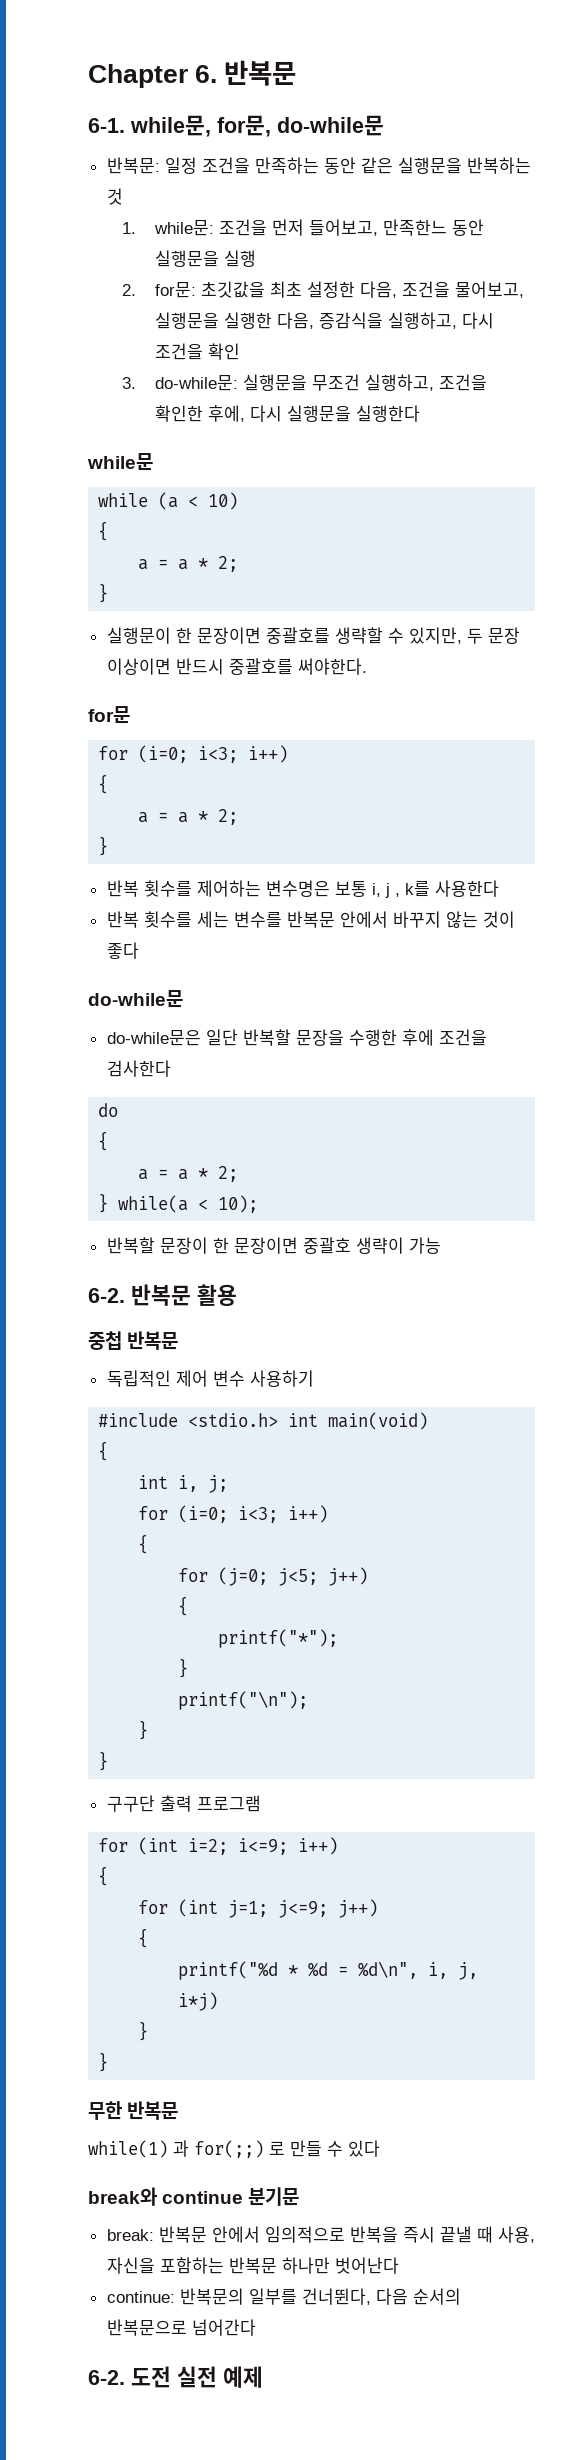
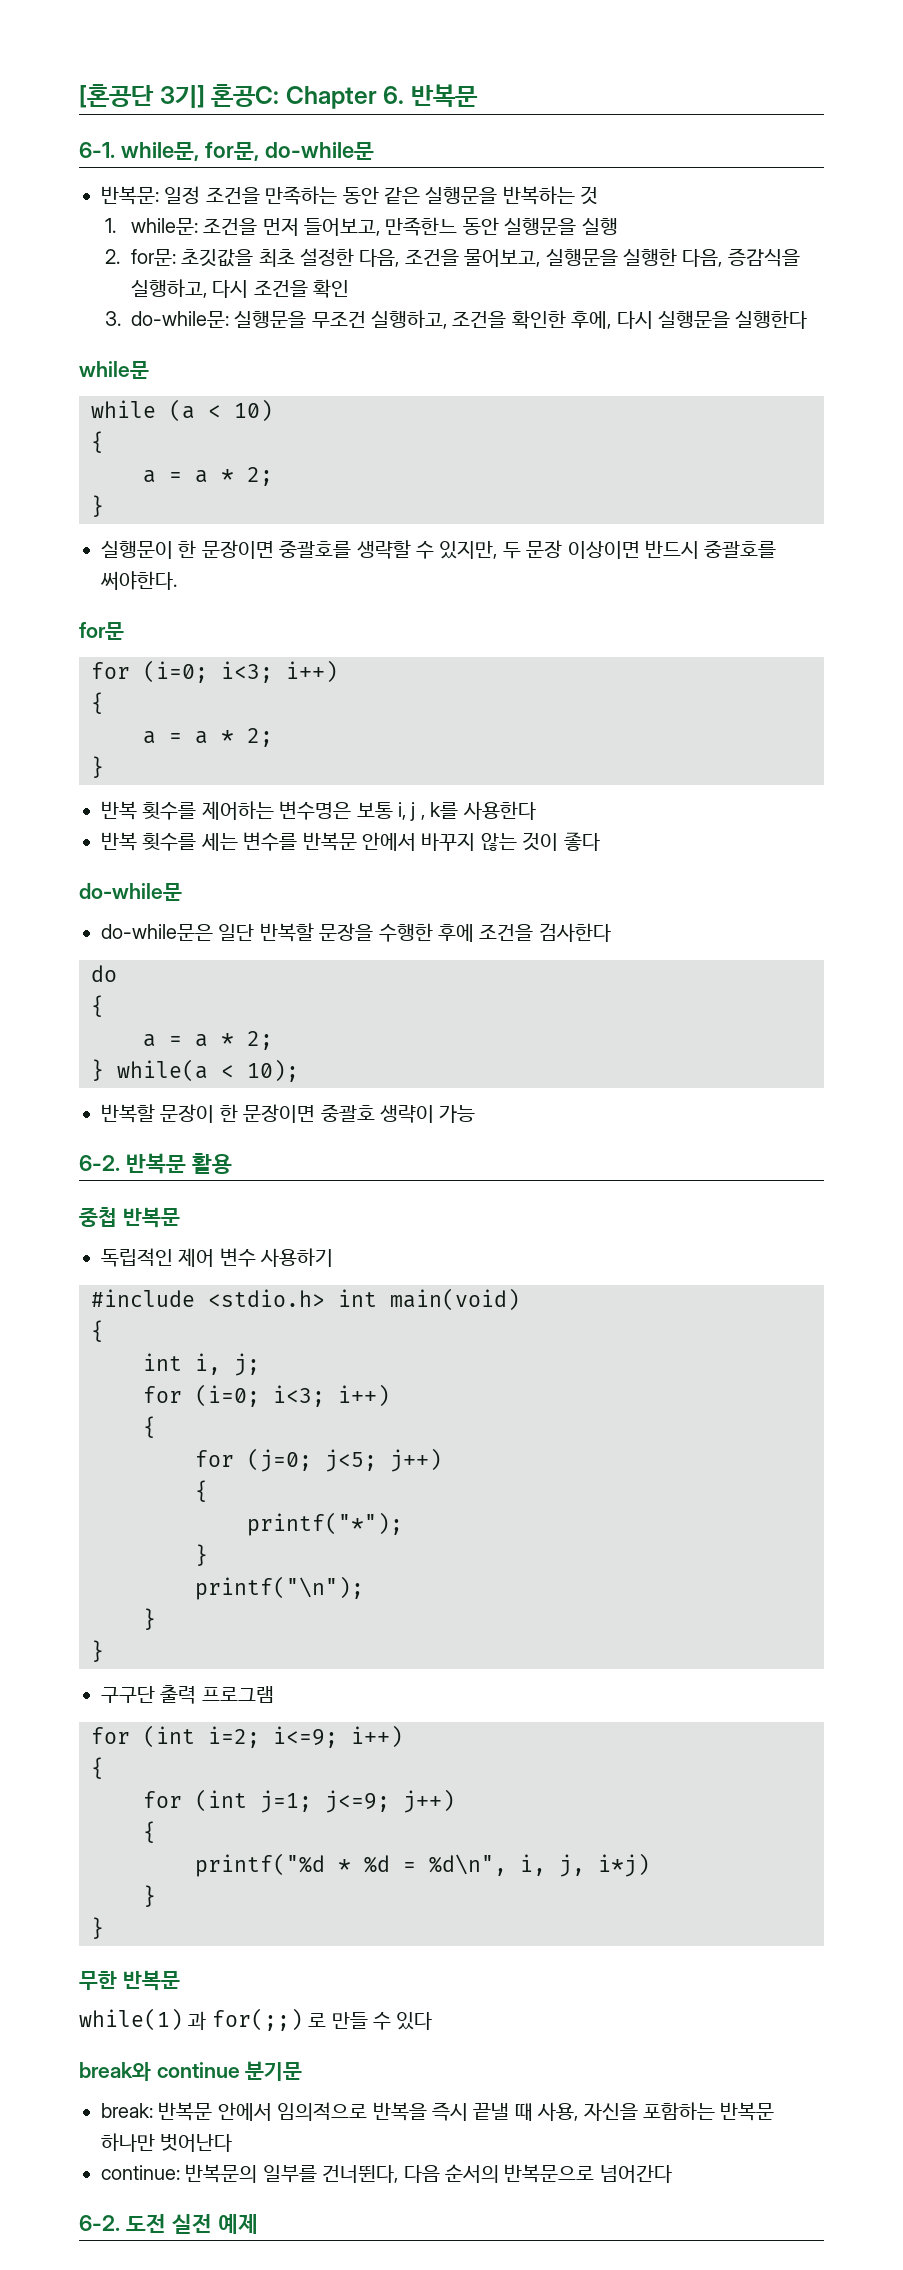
(88, 76) none -> [79,84,280,108] [혼공단 3기] 혼공C:

